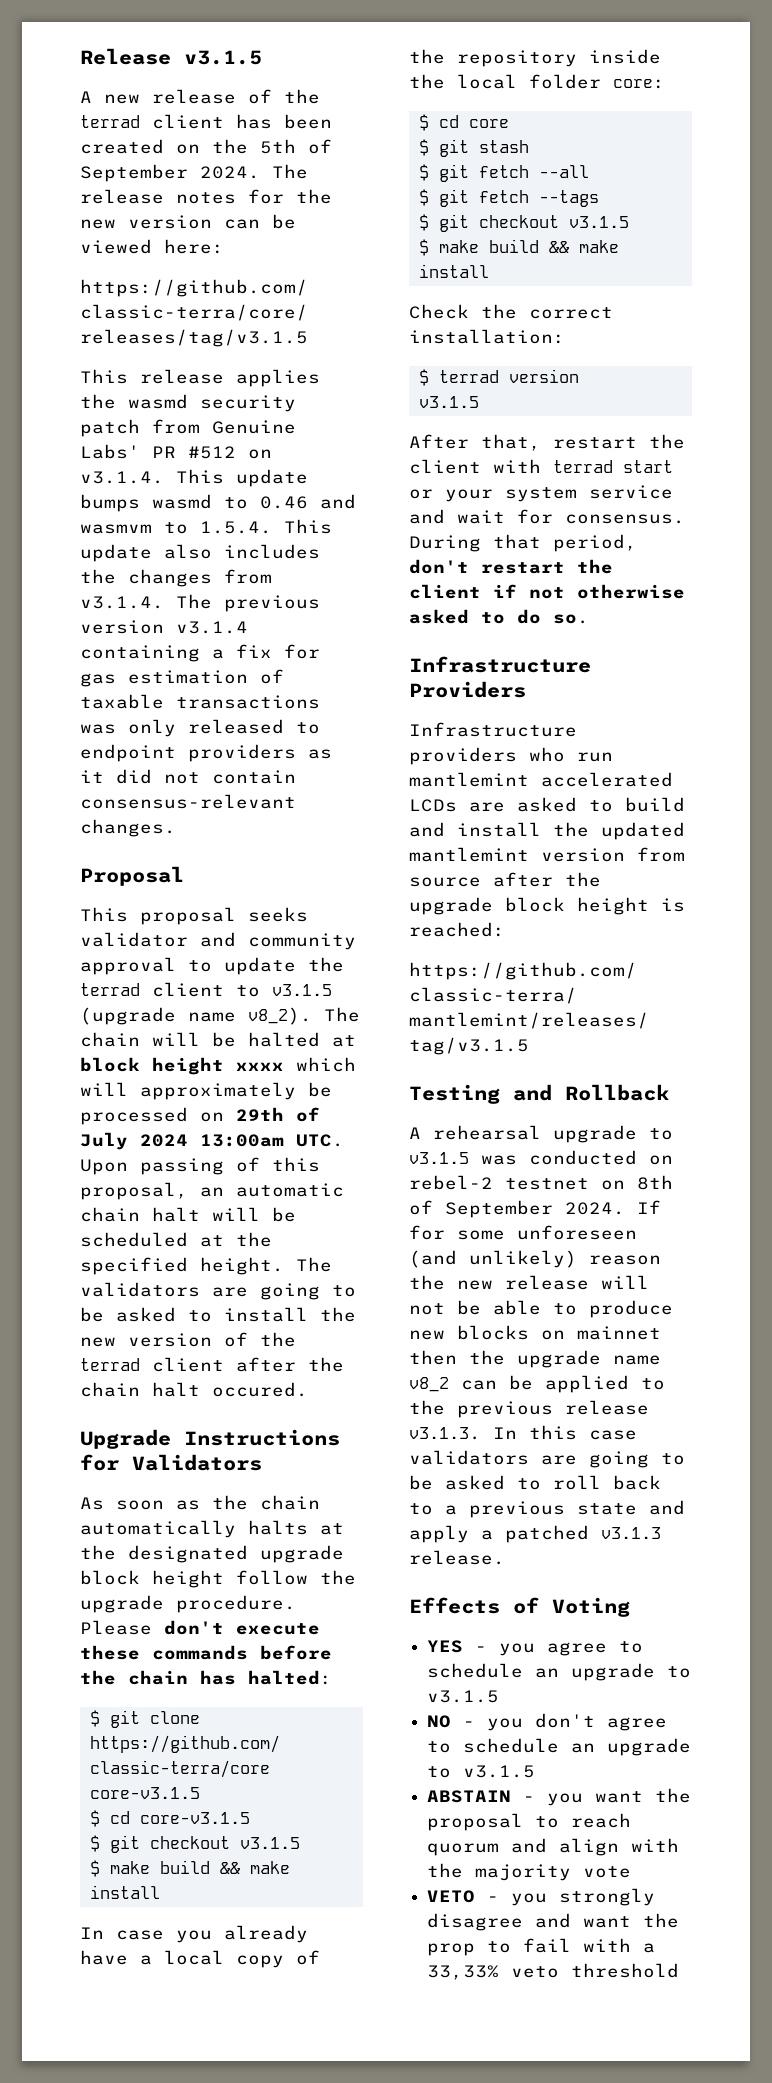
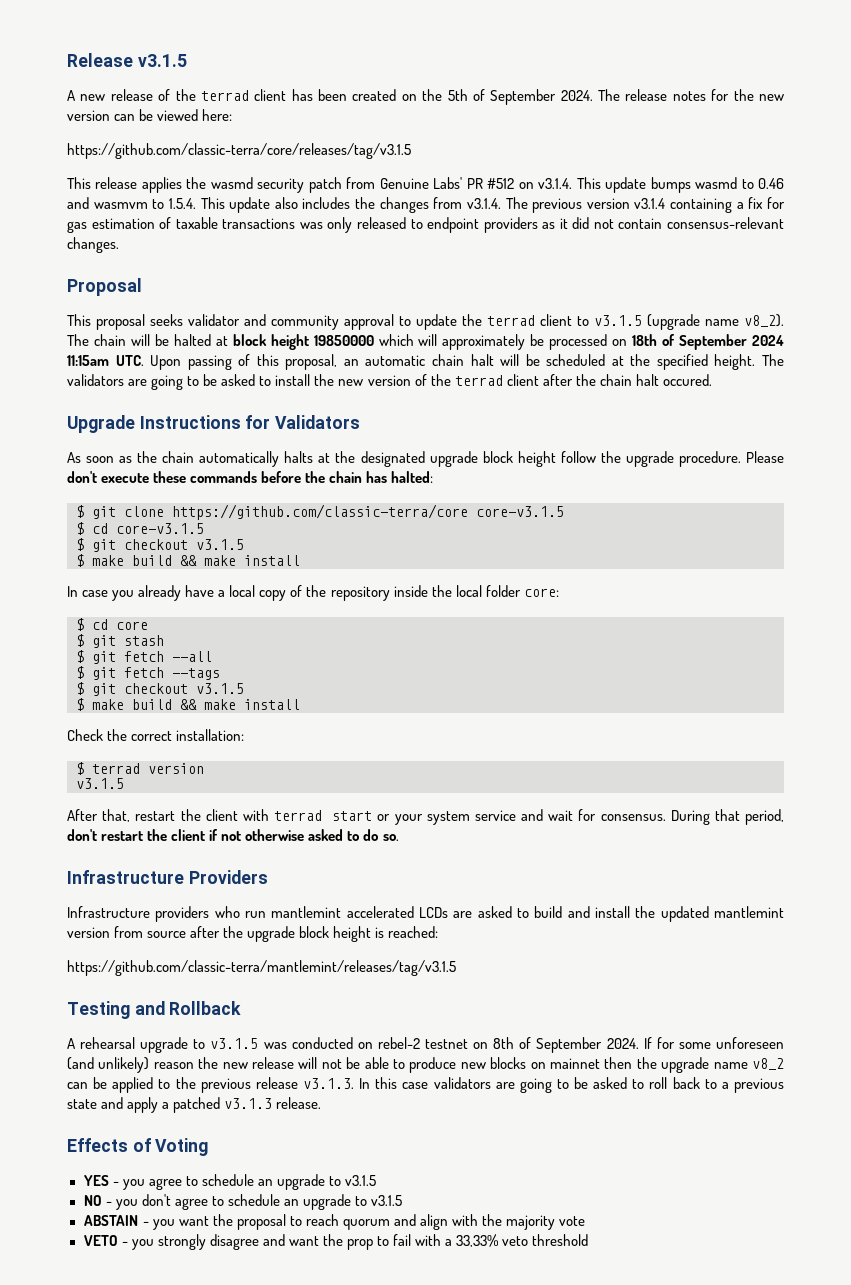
[236,1062,284,1071] xxxx -> [313,335,374,346] 19850000
[236,1107,320,1122] [80,1132,284,1150] 29th of July 2024 13:00am -> [632,334,785,350] [67,355,109,366] 18th of September 2024 11:15am

